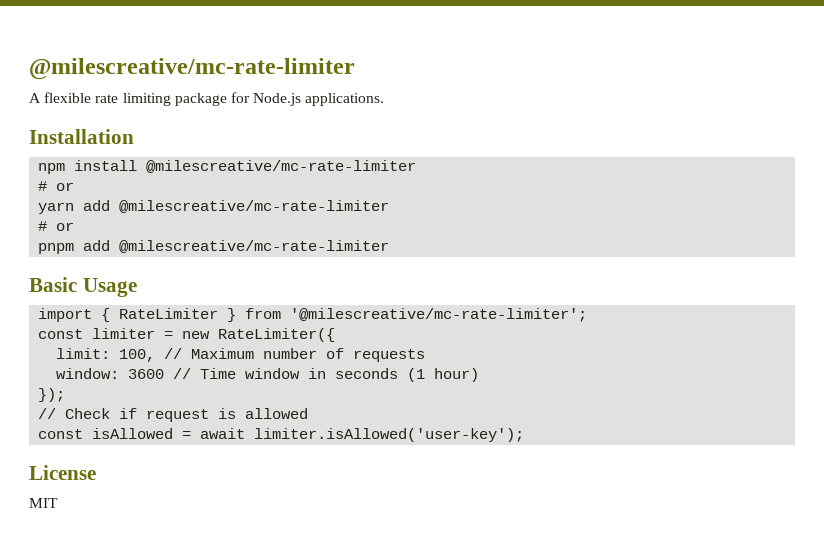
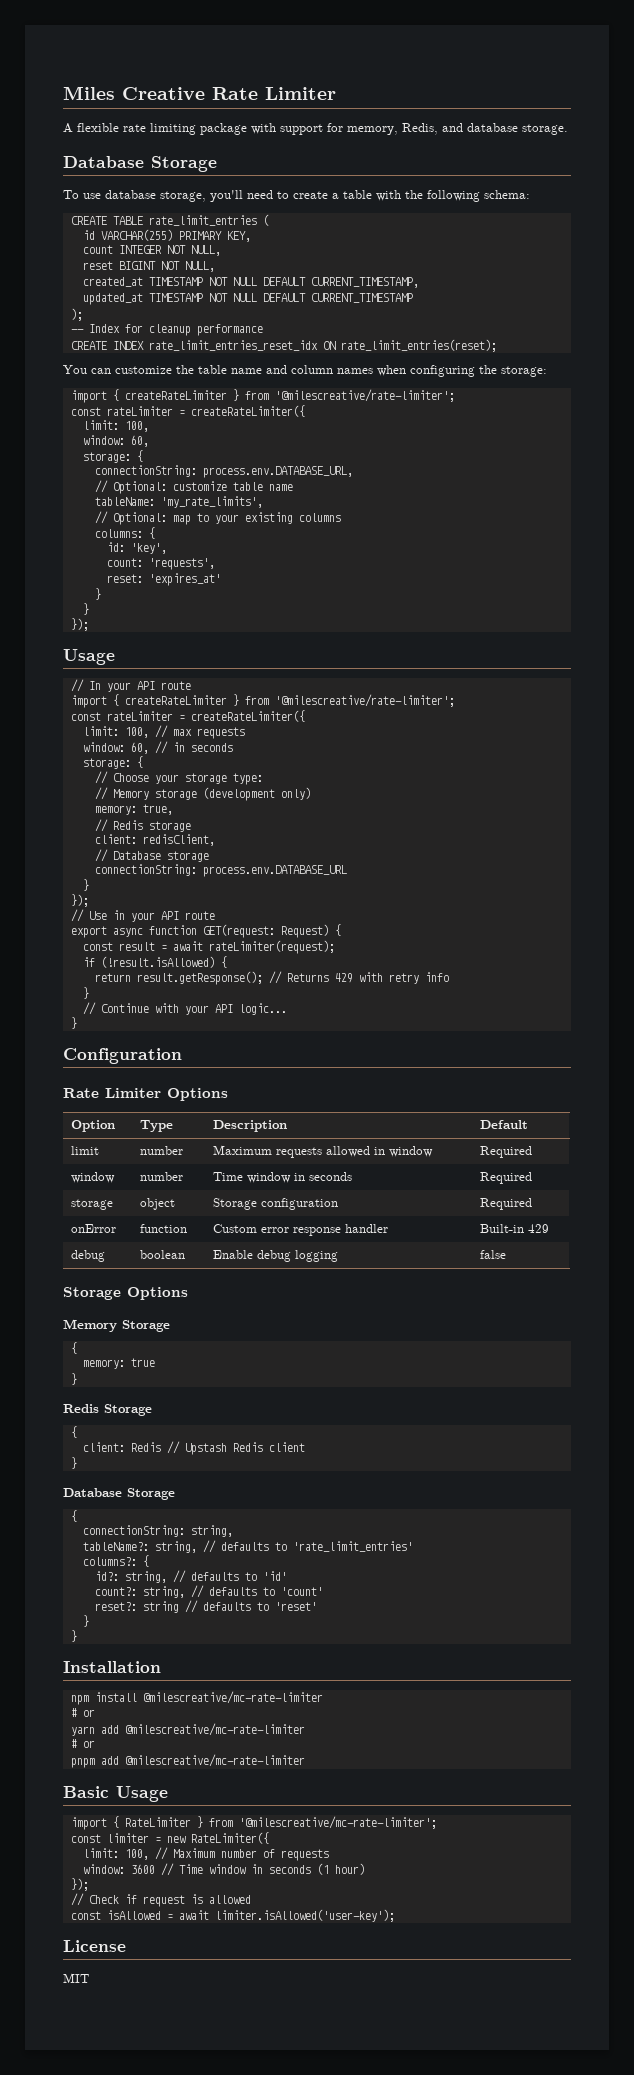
[29,58,355,80] @milescreative/mc-rate-limiter -> [63,86,336,100] Miles Creative Rate Limiter
[230,92,385,106] for Node.js applications. -> [251,123,568,135] [63,156,217,172] [63,190,530,202] [70,214,269,226] [82,229,251,242] [82,245,221,256] [82,261,215,272] [82,277,419,288] [82,293,413,305] [70,308,83,321] [70,324,263,336] [70,339,497,352] [63,365,547,377] [70,389,455,403] [70,405,305,417] [82,420,149,432] [82,435,149,447] [82,450,143,463] [94,465,353,478] [94,480,293,494] [94,496,263,508] [94,511,341,525] [94,527,155,539] [106,542,167,554] [106,558,215,570] [106,573,221,586] [94,588,101,600] [82,603,89,615] [70,618,89,631] [63,649,115,665] [70,679,191,692] [70,694,455,708] [70,710,305,722] [82,725,245,739] [82,741,233,754] [82,756,143,769] [94,771,263,785] [94,787,311,801] [94,804,173,815] [94,819,191,832] [94,834,215,846] [94,849,209,862] [94,864,347,877] [82,879,89,891] [70,894,89,907] [70,909,215,922] [70,924,341,938] [82,940,335,954] [82,956,227,968] [94,971,449,985] [82,987,89,999] [82,1002,287,1015] [70,1017,77,1029] [63,1048,182,1064] [63,1088,228,1101] [71,1120,116,1132] [140,1120,174,1132] [213,1120,288,1132] [480,1120,529,1129] [71,1146,100,1155] [140,1146,184,1155] [213,1145,434,1158] [480,1146,533,1158] [71,1172,116,1183] [140,1172,184,1181] [213,1172,353,1183] [480,1172,533,1184] [71,1199,114,1210] [140,1198,176,1210] [213,1198,339,1210] [480,1198,533,1210] [71,1224,117,1233] [140,1224,188,1233] [213,1224,389,1236] [480,1224,550,1233] [71,1250,106,1262] [140,1250,186,1259] [213,1250,339,1262] [480,1250,507,1259] [63,1287,188,1300] [63,1319,170,1332] [70,1342,77,1354] [82,1358,155,1369] [70,1373,77,1385] [63,1404,152,1416] [70,1426,77,1438] [82,1441,305,1455] [70,1457,77,1469] [63,1488,175,1500] [70,1510,77,1522] [82,1525,233,1537] [82,1540,413,1553] [82,1555,149,1567] [94,1570,287,1583] [94,1585,323,1598] [94,1600,317,1613] [82,1615,89,1627] [70,1630,77,1642] with support for memory, Redis, and database storage. // Database Storage // To use database storage, you'll need to create a table with the following schema: // CREATE TABLE rate_limit_entries ( // id VARCHAR(255) PRIMARY KEY, // count INTEGER NOT NULL, // reset BIGINT NOT NULL, // created_at TIMESTAMP NOT NULL DEFAULT CURRENT_TIMESTAMP, // updated_at TIMESTAMP NOT NULL DEFAULT CURRENT_TIMESTAMP // ); // -- Index for cleanup performance // CREATE INDEX rate_limit_entries_reset_idx ON rate_limit_entries(reset); // You can customize the table name and column names when configuring the storage: // import { createRateLimiter } from '@milescreative/rate-limiter'; // const rateLimiter = createRateLimiter({ // limit: 100, // window: 60, // storage: { // connectionString: process.env.DATABASE_URL, // // Optional: customize table name // tableName: 'my_rate_limits', // // Optional: map to your existing columns // columns: { // id: 'key', // count: 'requests', // reset: 'expires_at' // } // } // }); // Usage // // In your API route // import { createRateLimiter } from '@milescreative/rate-limiter'; // const rateLimiter = createRateLimiter({ // limit: 100, // max requests // window: 60, // in seconds // storage: { // // Choose your storage type: // // Memory storage (development only) // memory: true, // // Redis storage // client: redisClient, // // Database storage // connectionString: process.env.DATABASE_URL // } // }); // // Use in your API route // export async function GET(request: Request) { // const result = await rateLimiter(request); // if (!result.isAllowed) { // return result.getResponse(); // Returns 429 with retry info // } // // Continue with your API logic... // } // Configuration // Rate Limiter Options // Option | Type | Description | Default // limit | number | Maximum requests allowed in window | Required // window | number | Time window in seconds | Required // storage | object | Storage configuration | Required // onError | function | Custom error response handler | Built-in 429 // debug | boolean | Enable debug logging | false // Storage Options // Memory Storage // { // memory: true // } // Redis Storage // { // client: Redis // Upstash Redis client // } // Database Storage // { // connectionString: string, // tableName?: string, // defaults to 'rate_limit_entries' // columns?: { // id?: string, // defaults to 'id' // count?: string, // defaults to 'count' // reset?: string // defaults to 'reset' // } // }

